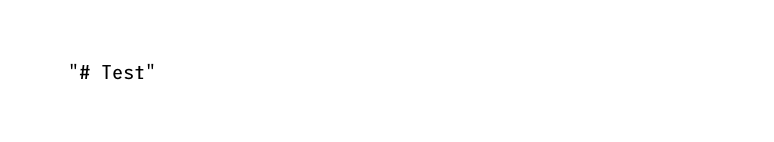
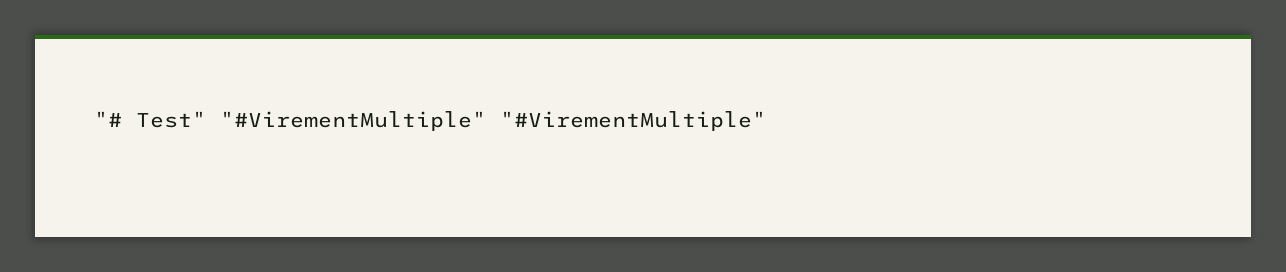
(156, 71) none -> [220,111,766,131] "#VirementMultiple" "#VirementMultiple"

